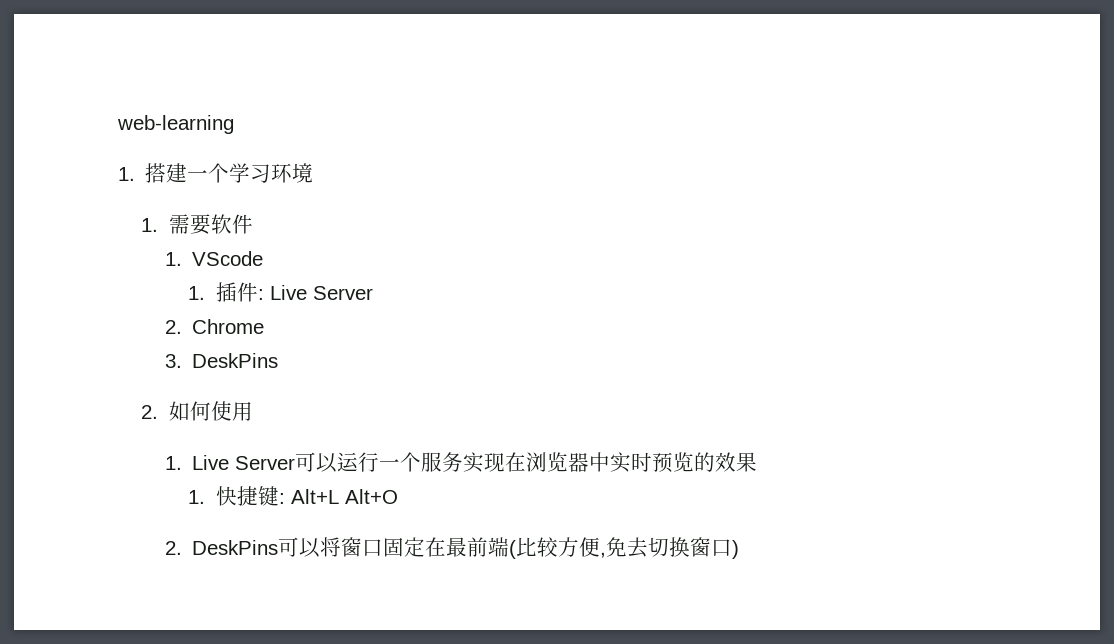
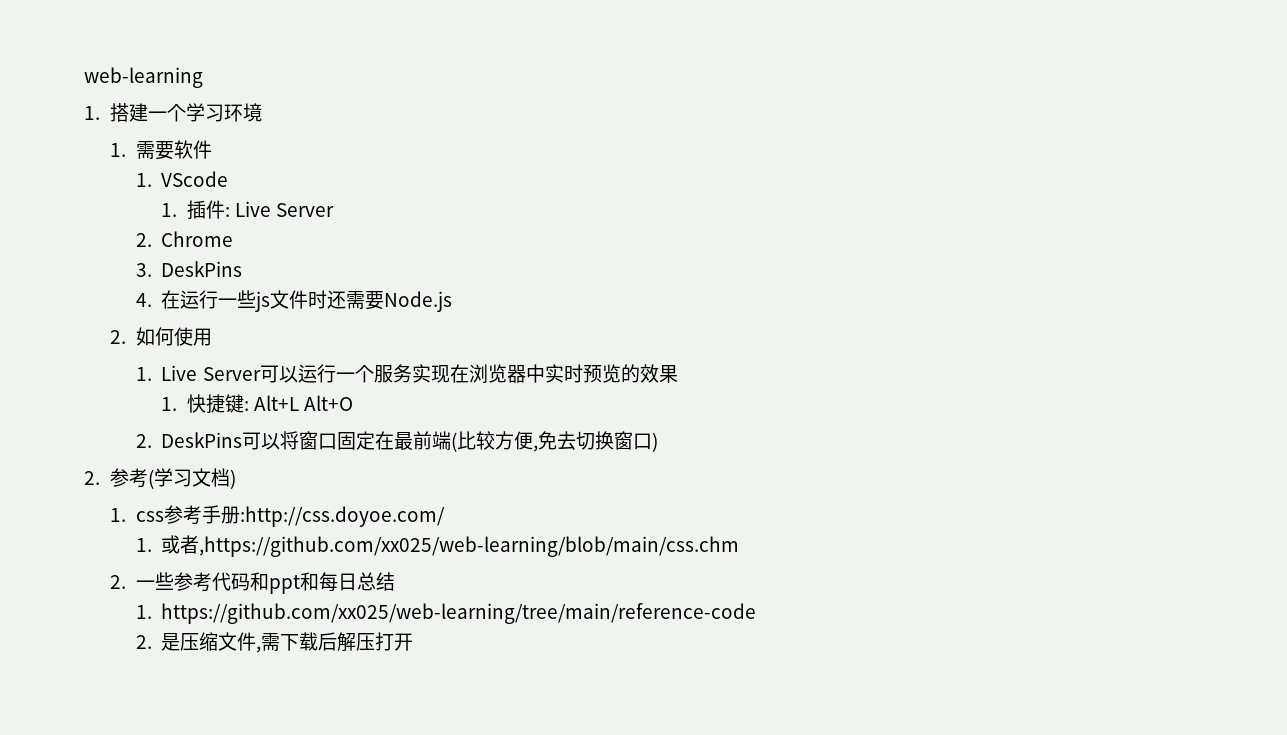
(279, 360) none -> [135,290,453,312] // 4.在运行一些js文件时还需要Node.js
(740, 549) none -> [84,468,236,489] [109,505,445,527] [135,535,740,557] [109,572,395,594] [135,603,757,624] [135,632,414,653] // 2.参考(学习文档) // 1. css参考手册:http://css.doyoe.com/ // 1.或者,https://github.com/xx025/web-learning/blob/main/css.chm // 2.一些参考代码和ppt和每日总结 // 1. https://github.com/xx025/web-learning/tree/main/reference-code // 2.是压缩文件,需下载后解压打开

